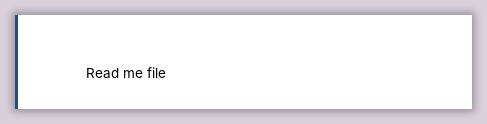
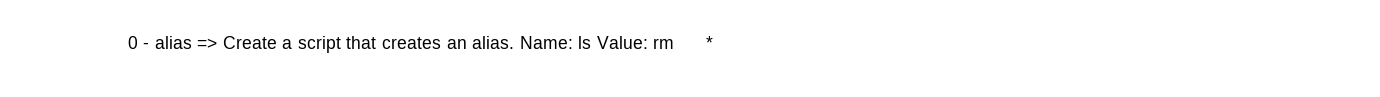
[86,67,166,79] Read me file -> [127,36,713,53] 0 - alias => Create a script that creates an alias. Name: ls Value: rm *

